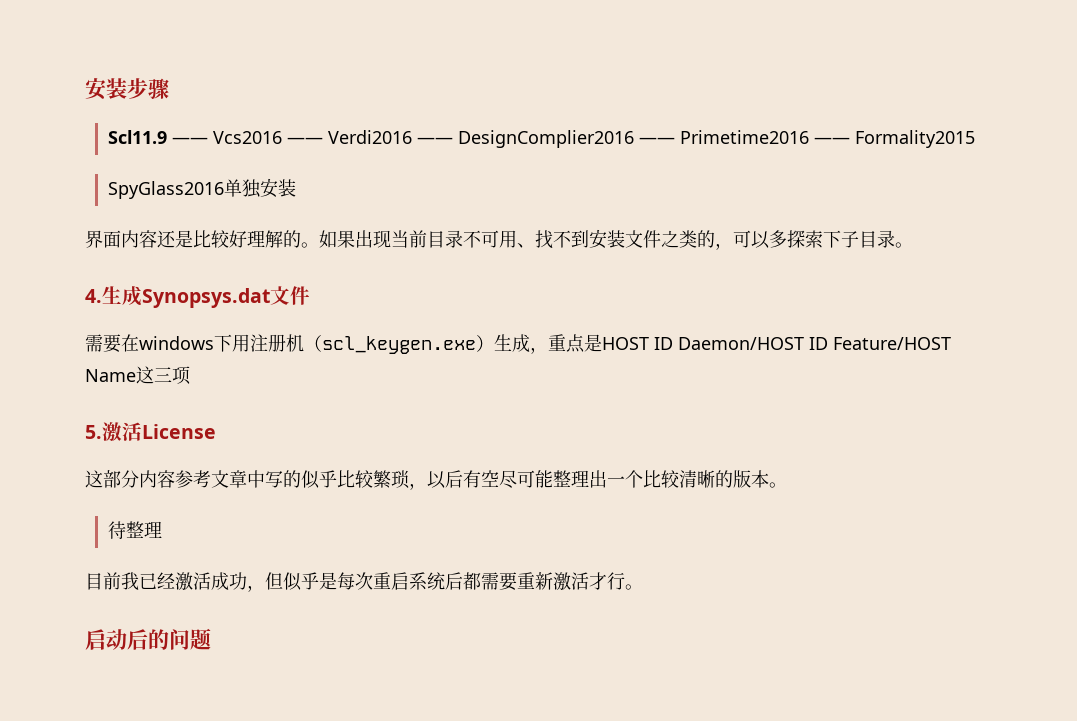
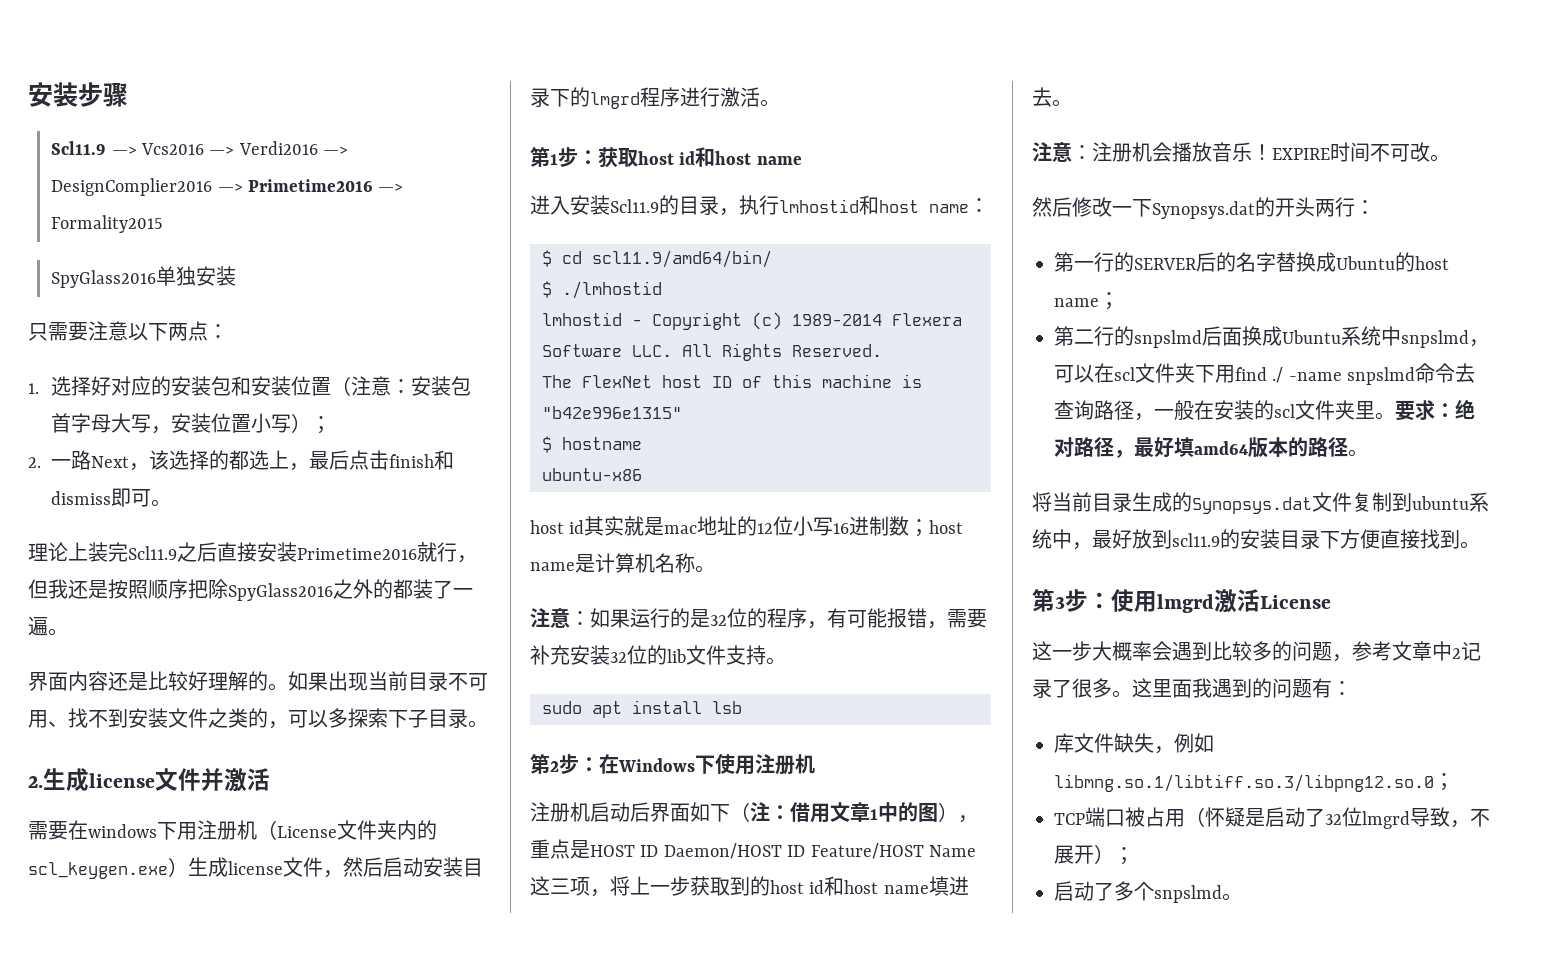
[171,130,975,148] [107,178,296,199] —— Vcs2016 —— Verdi2016 —— DesignComplier2016 —— Primetime2016 —— Formality2015 // SpyGlass2016单独安装 -> [111,141,349,155] [51,178,404,196] [51,215,164,233] [51,266,237,288] [28,321,228,341] [28,376,472,396] [51,413,332,434] [28,450,455,471] [51,488,172,507] [28,542,477,563] [28,579,473,601] [28,616,68,636] —> Vcs2016 —> Verdi2016 —> DesignComplier2016 —> Primetime2016 —> Formality2015 // SpyGlass2016单独安装 // 只需要注意以下两点： // 1.选择好对应的安装包和安装位置（注意：安装包首字母大写，安装位置小写）； // 2.一路Next，该选择的都选上，最后点击finish和dismiss即可。 // 理论上装完Scl11.9之后直接安装Primetime2016就行，但我还是按照顺序把除SpyGlass2016之外的都装了一遍。
[85,286,310,308] 4.生成Synopsys.dat文件 -> [28,768,270,792] 2.生成license文件并激活
[322,334,530,354] scl_keygen.exe）生成 -> [277,820,437,840] [28,857,483,879] [530,87,780,109] [530,147,802,168] [530,195,989,216] [542,250,772,268] [542,281,662,299] [542,312,962,330] [542,343,882,361] [542,374,922,388] [542,406,682,419] [542,436,642,453] [542,468,642,481] [530,516,964,537] [530,553,715,573] [530,608,987,629] [530,645,786,665] [542,700,742,718] [530,754,815,775] [530,802,958,823] License文件夹内的scl_keygen.exe）生成license文件，然后启动安装目录下的lmgrd程序进行激活。 // 第1步：获取host id和host name // 进入安装Scl11.9的目录，执行lmhostid和host name： // $ cd scl11.9/amd64/bin/ // $ ./lmhostid // lmhostid - Copyright (c) 1989-2014 Flexera Software LLC. All Rights Reserved. // The FlexNet host ID of this machine is "b42e996e1315" // $ hostname // ubuntu-x86 // host id其实就是mac地址的12位小写16进制数；host name是计算机名称。 // 注意：如果运行的是32位的程序，有可能报错，需要补充安装32位的lib文件支持。 // sudo apt install lsb // 第2步：在Windows下使用注册机 // 注册机启动后界面如下（注：借用文章1中的图）
[85,422,216,441] [85,470,787,490] [107,521,162,539] [85,572,643,592] [85,628,211,650] // 5.激活License // 这部分内容参考文章中写的似乎比较繁琐，以后有空尽可能整理出一个比较清晰的版本。 // 待整理 // 目前我已经激活成功，但似乎是每次重启系统后都需要重新激活才行。 // 启动后的问题 -> [590,876,969,897] [1032,87,1072,107] [1032,142,1450,162] [1032,197,1375,219] [1054,252,1449,272] [1054,292,1119,310] [1054,326,1489,348] [1054,363,1476,385] [1054,399,1475,421] [1054,437,1368,458] [1032,492,1489,514] [1032,529,1480,550] [1032,589,1331,613] [1032,641,1481,662] [1032,678,1352,698] [1054,733,1214,754] [1054,773,1454,792] [1054,807,1490,829] [1054,844,1134,865] [1054,881,1242,903] ，将上一步获取到的host id和host name填进去。 // 注意：注册机会播放音乐！EXPIRE时间不可改。 // 然后修改一下Synopsys.dat的开头两行： // 第一行的SERVER后的名字替换成Ubuntu的host name； // 第二行的snpslmd后面换成Ubuntu系统中snpslmd，可以在scl文件夹下用find ./ -name snpslmd命令去查询路径，一般在安装的scl文件夹里。要求：绝对路径，最好填amd64版本的路径。 // 将当前目录生成的Synopsys.dat文件复制到ubuntu系统中，最好放到scl11.9的安装目录下方便直接找到。 // 第3步：使用lmgrd激活License // 这一步大概率会遇到比较多的问题，参考文章中2记录了很多。这里面我遇到的问题有： // 库文件缺失，例如libmng.so.1/libtiff.so.3/libpng12.so.0； // TCP端口被占用（怀疑是启动了32位lmgrd导致，不展开）； // 启动了多个snpslmd。

